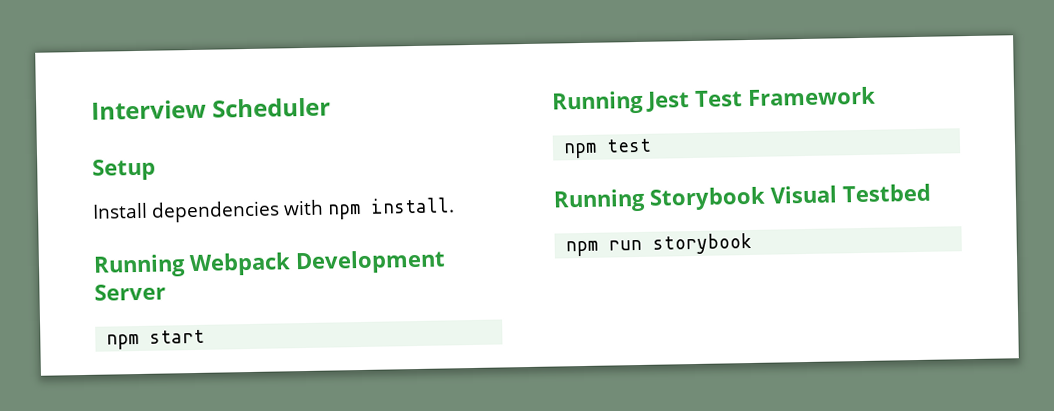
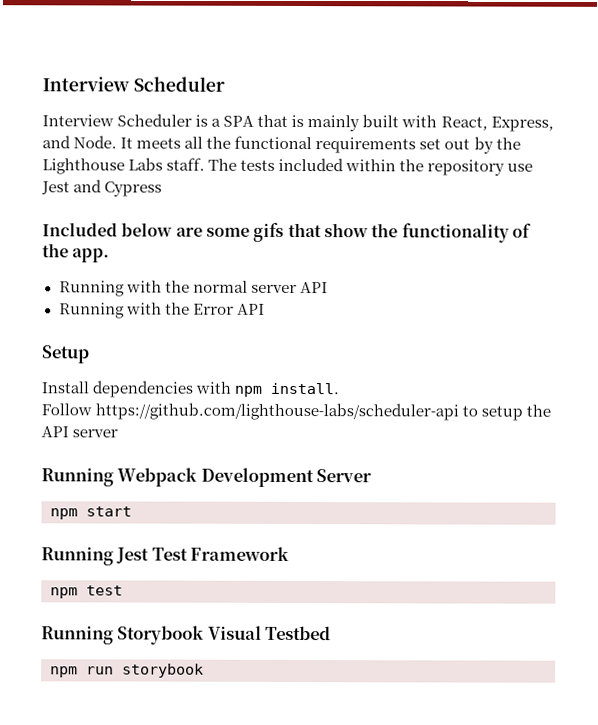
[91,97,332,120] Interview Scheduler -> [42,76,225,92] [42,113,554,132] [42,135,521,154] [42,157,534,176] [41,179,163,197] [42,222,531,243] [42,243,110,263] [58,280,328,297] [58,302,265,319] Interview Scheduler // Interview Scheduler is a SPA that is mainly built with React, Express, and Node. It meets all the functional requirements set out by the Lighthouse Labs staff. The tests included within the repository use Jest and Cypress // Included below are some gifs that show the functionality of the app. // Running with the normal server API // Running with the Error API
(455, 205) none -> [41,402,552,421] [41,426,119,438] // Follow https://github.com/lighthouse-labs/scheduler-api to setup the API server

